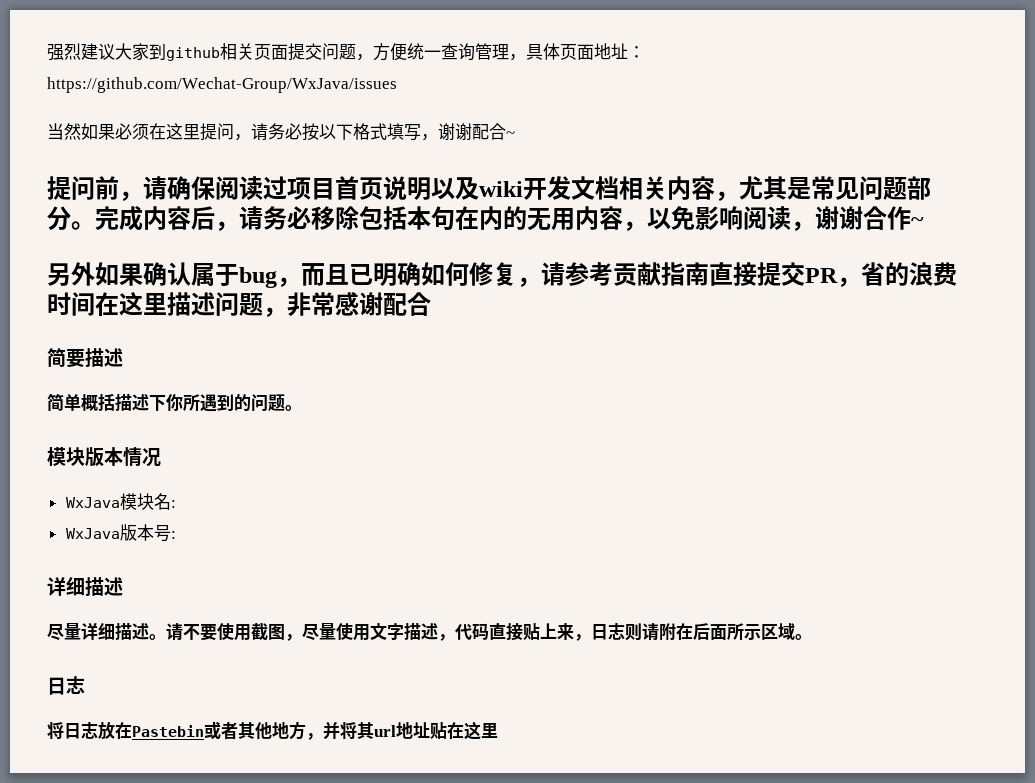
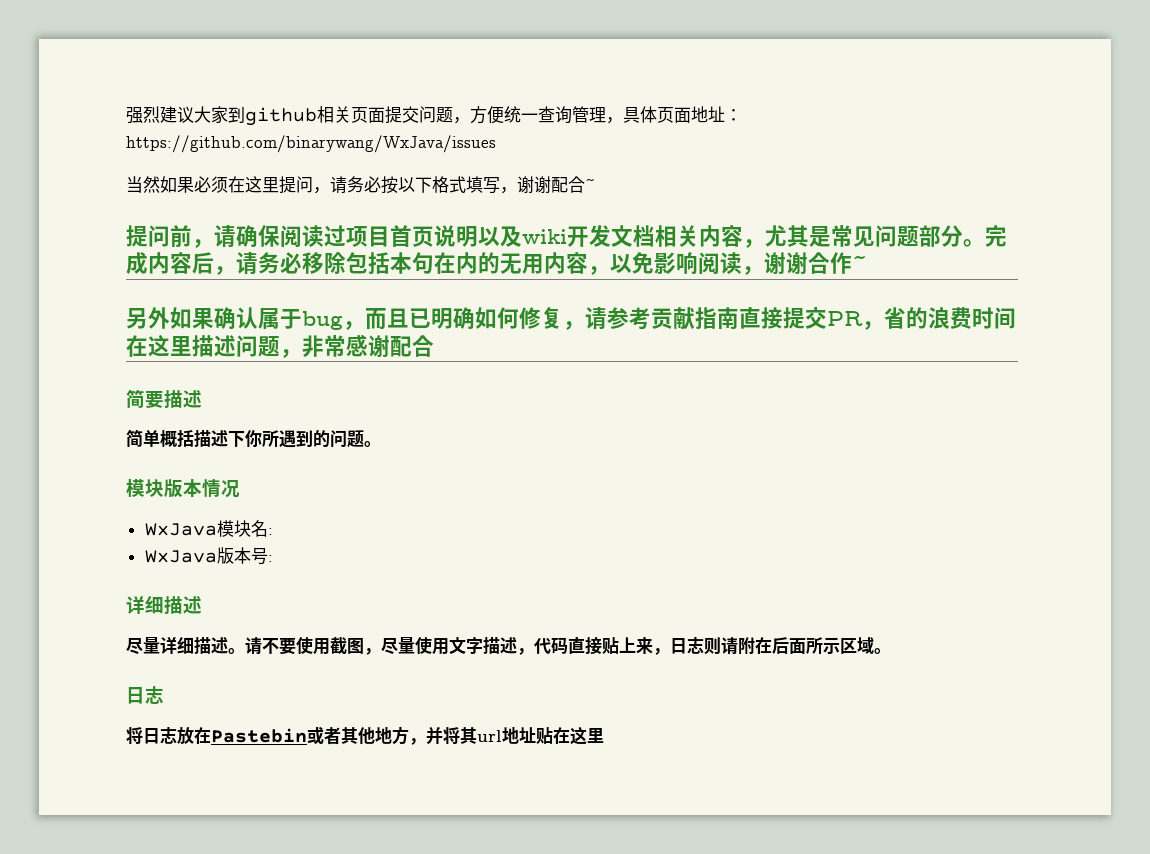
[47,77,397,93] https://github.com/Wechat-Group/WxJava/issues -> [126,135,496,153] https://github.com/binarywang/WxJava/issues

